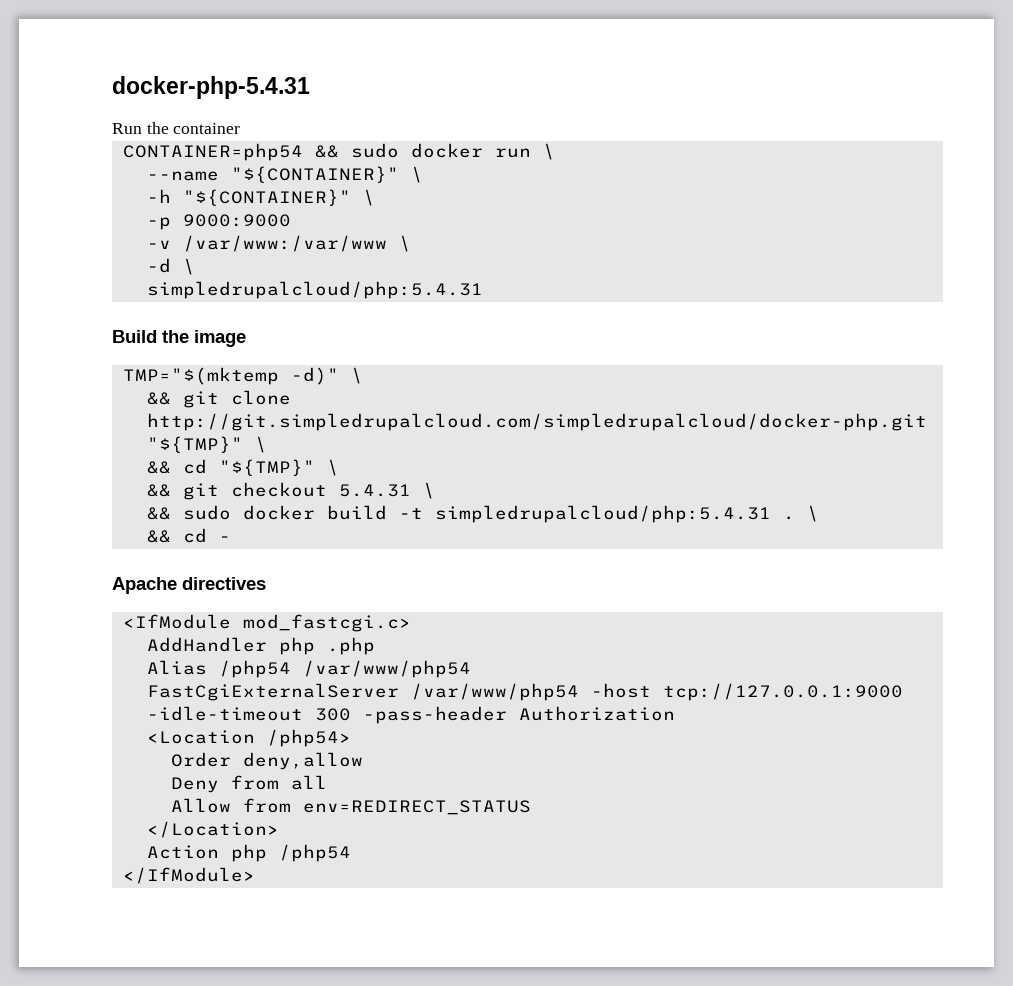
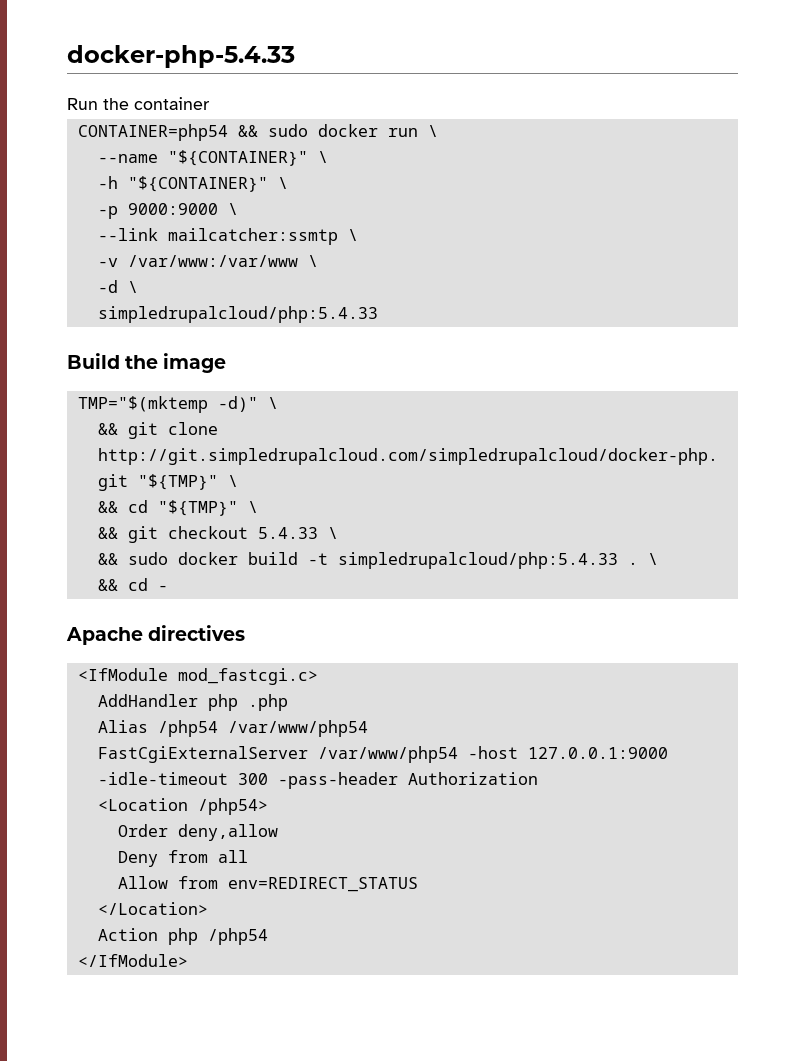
[112,76,310,99] docker-php-5.4.31 -> [67,45,295,68] docker-php-5.4.33
(291, 220) none -> [227,203,238,215] [97,228,358,245] \ // --link mailcatcher:ssmtp \
[146,281,483,299] simpledrupalcloud/php:5.4.31 -> [97,306,378,323] simpledrupalcloud/php:5.4.33
[338,484,411,497] 5.4.31 -> [257,527,318,539] 5.4.33
[434,505,771,523] simpledrupalcloud/php:5.4.31 -> [337,552,618,569] simpledrupalcloud/php:5.4.33
[662,683,903,701] tcp://127.0.0.1:9000 -> [527,747,668,759] 127.0.0.1:9000

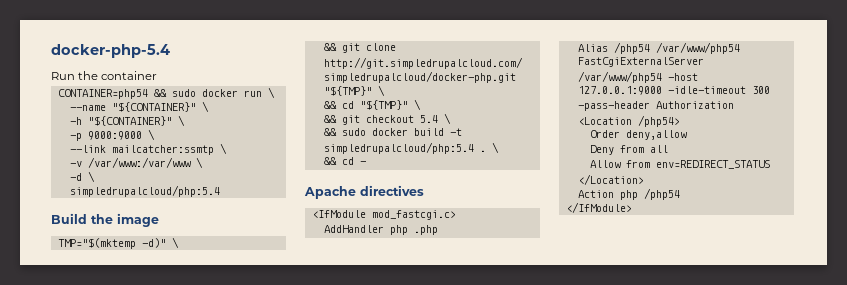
[67,45,295,68] docker-php-5.4.33 -> [51,44,170,58] docker-php-5.4
[97,306,378,323] simpledrupalcloud/php:5.4.33 -> [69,185,220,197] simpledrupalcloud/php:5.4
[257,527,318,539] 5.4.33 -> [419,115,438,123] 5.4
[337,552,618,569] simpledrupalcloud/php:5.4.33 -> [323,142,474,154] simpledrupalcloud/php:5.4

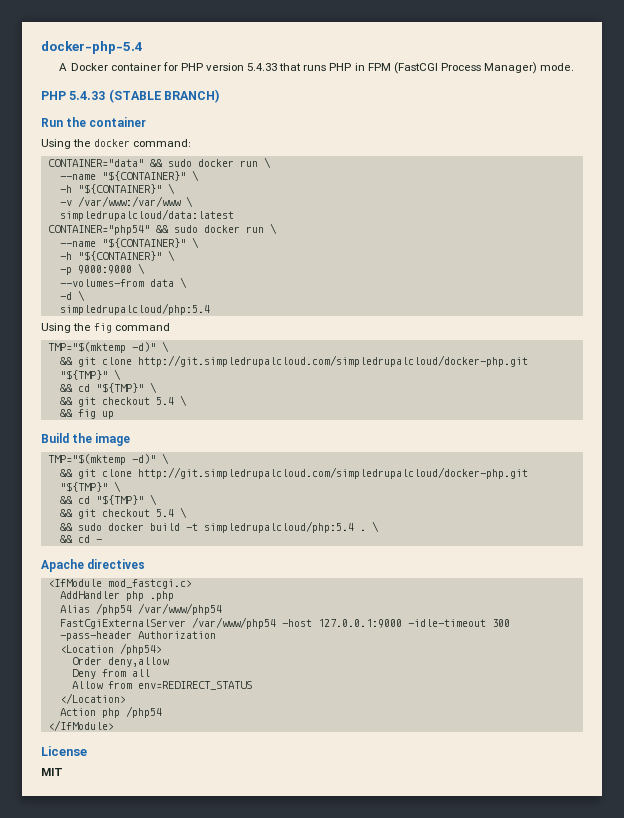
[51,71,158,80] [57,89,148,99] Run the container // CONTAINER=php54 -> [59,62,575,74] [41,89,221,103] [41,117,147,127] [41,139,192,149] [47,157,271,168] [59,170,199,181] [59,183,175,194] [59,196,193,207] [59,209,234,221] [47,225,150,235] A Docker container for PHP version 5.4.33 that runs PHP in FPM (FastCGI Process Manager) mode. // PHP 5.4.33 (STABLE BRANCH) // Run the container // Using the docker command: // CONTAINER="data" && sudo docker run \ // --name "${CONTAINER}" \ // -h "${CONTAINER}" \ // -v /var/www:/var/www \ // simpledrupalcloud/data:latest // CONTAINER="php54"
[69,143,227,155] [69,157,191,168] --link mailcatcher:ssmtp \ // -v /var/www:/var/www -> [59,279,174,287] --volumes-from data
(220, 191) none -> [41,323,171,333] [47,341,169,353] [59,355,528,367] [59,369,121,380] [59,382,157,393] [59,395,187,407] [59,409,114,419] // Using the fig command // TMP="$(mktemp -d)" \ // && git clone http://git.simpledrupalcloud.com/simpledrupalcloud/docker-php.git "${TMP}" \ // && cd "${TMP}" \ // && git checkout 5.4 \ // && fig up
(632, 207) none -> [41,746,87,756] [41,768,63,776] // License // MIT

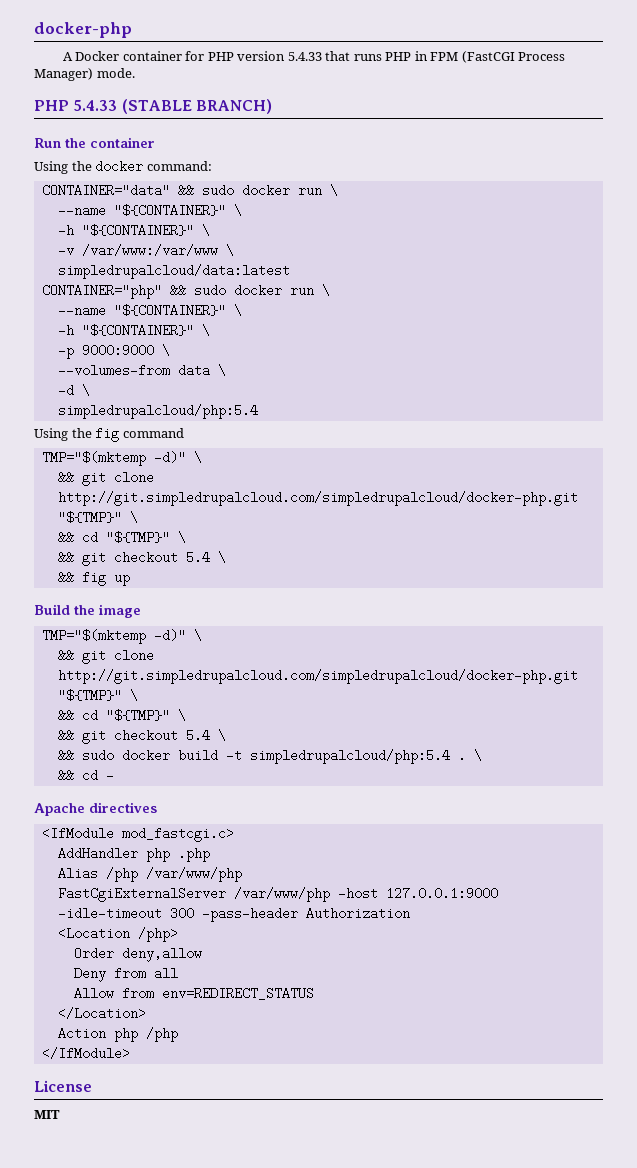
[41,41,143,54] docker-php-5.4 -> [34,22,132,38] docker-php
[47,225,150,235] CONTAINER="php54" -> [41,284,162,299] CONTAINER="php"
[95,603,222,615] /php54 /var/www/php54 -> [105,867,242,882] /php /var/www/php
[191,617,276,629] /var/www/php54 -> [233,887,330,902] /var/www/php
[119,643,162,655] /php54> -> [137,927,178,942] /php>
[125,706,162,718] /php54 -> [145,1027,178,1042] /php

